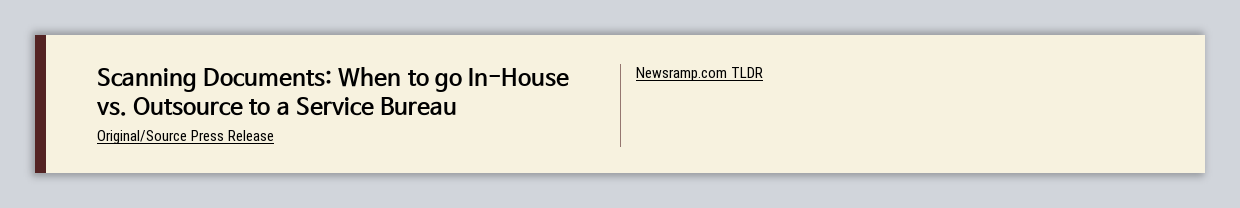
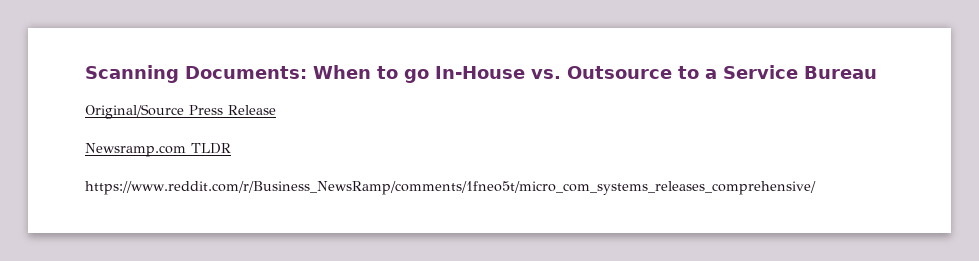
(764, 72) none -> [85,181,816,195] // https://www.reddit.com/r/Business_NewsRamp/comments/1fneo5t/micro_com_systems_releases_comprehensive/

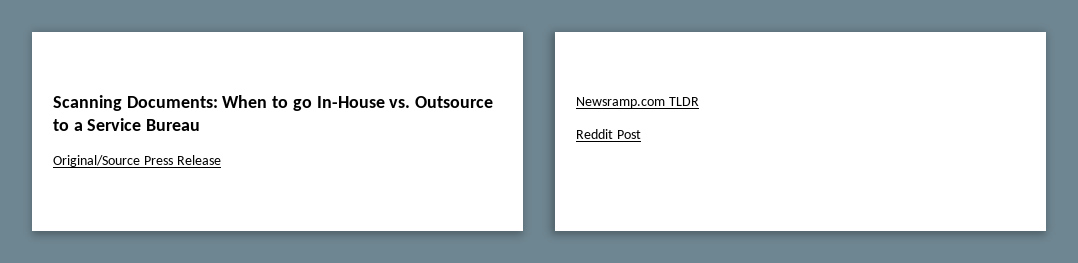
[85,181,816,195] https://www.reddit.com/r/Business_NewsRamp/comments/1fneo5t/micro_com_systems_releases_comprehensive/ -> [576,129,641,139] Reddit Post

